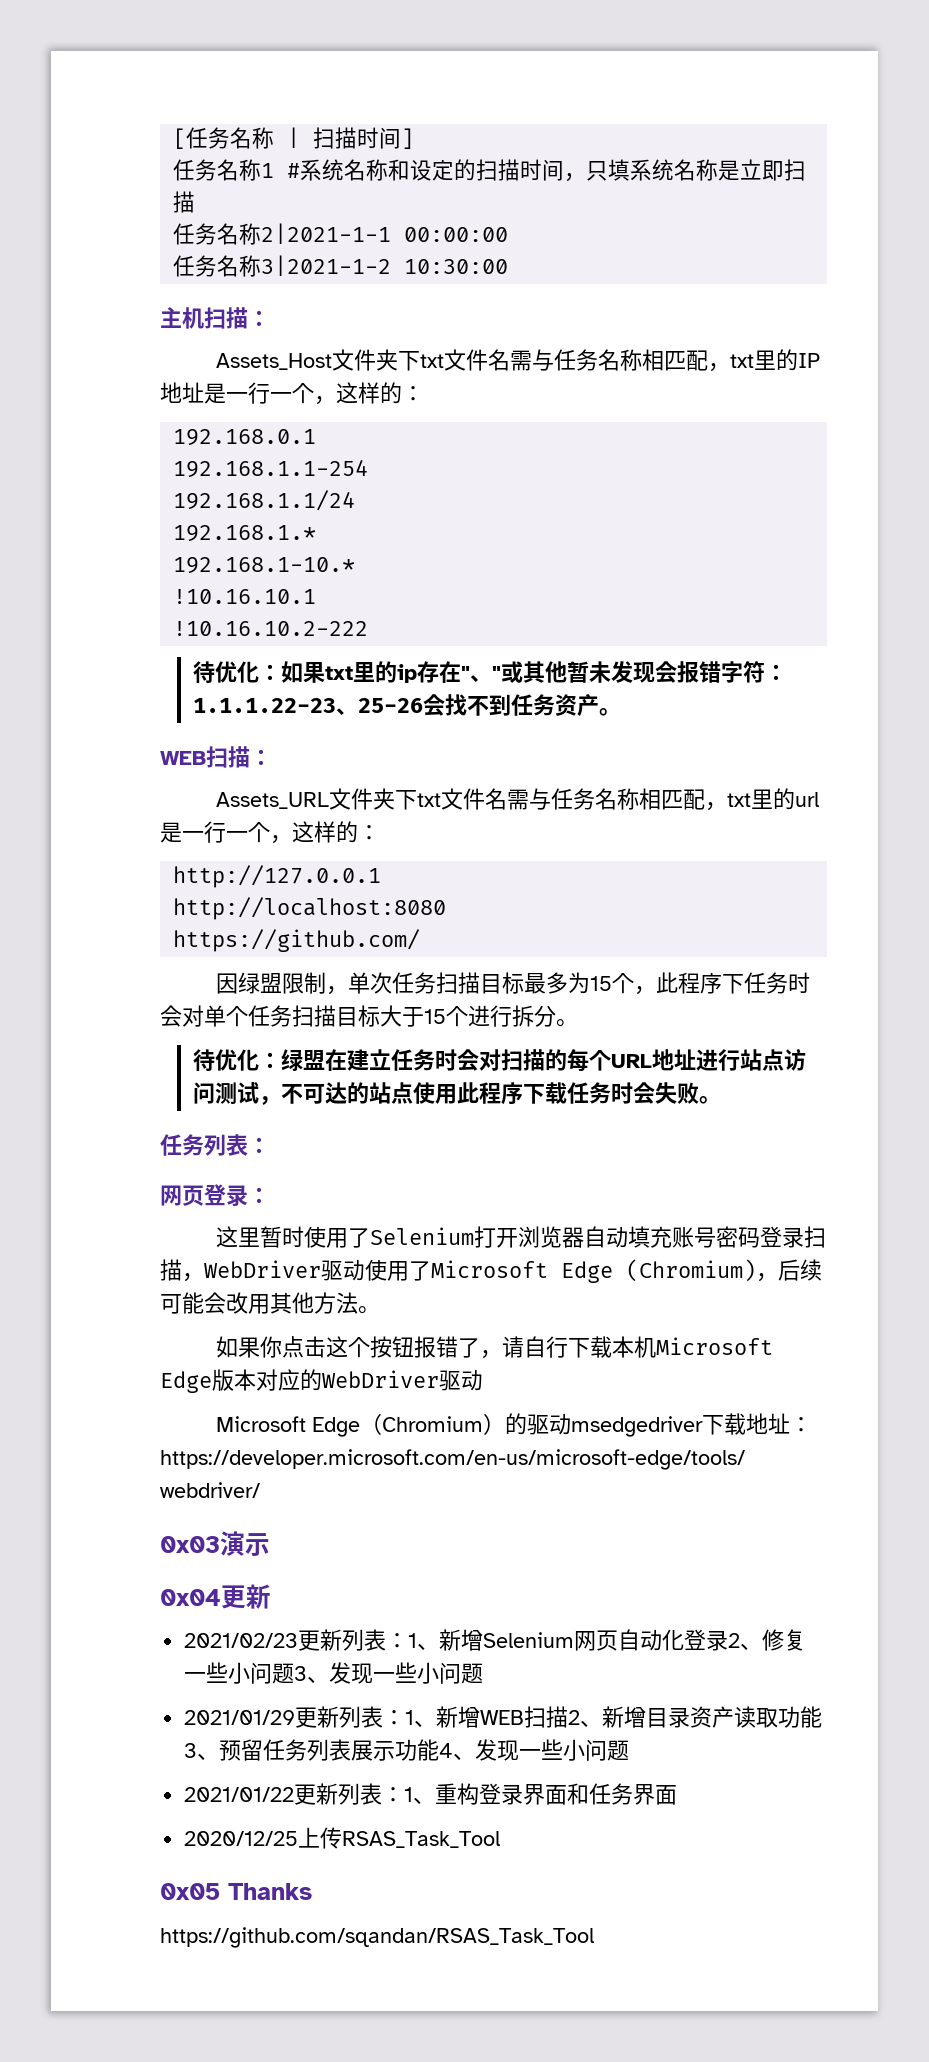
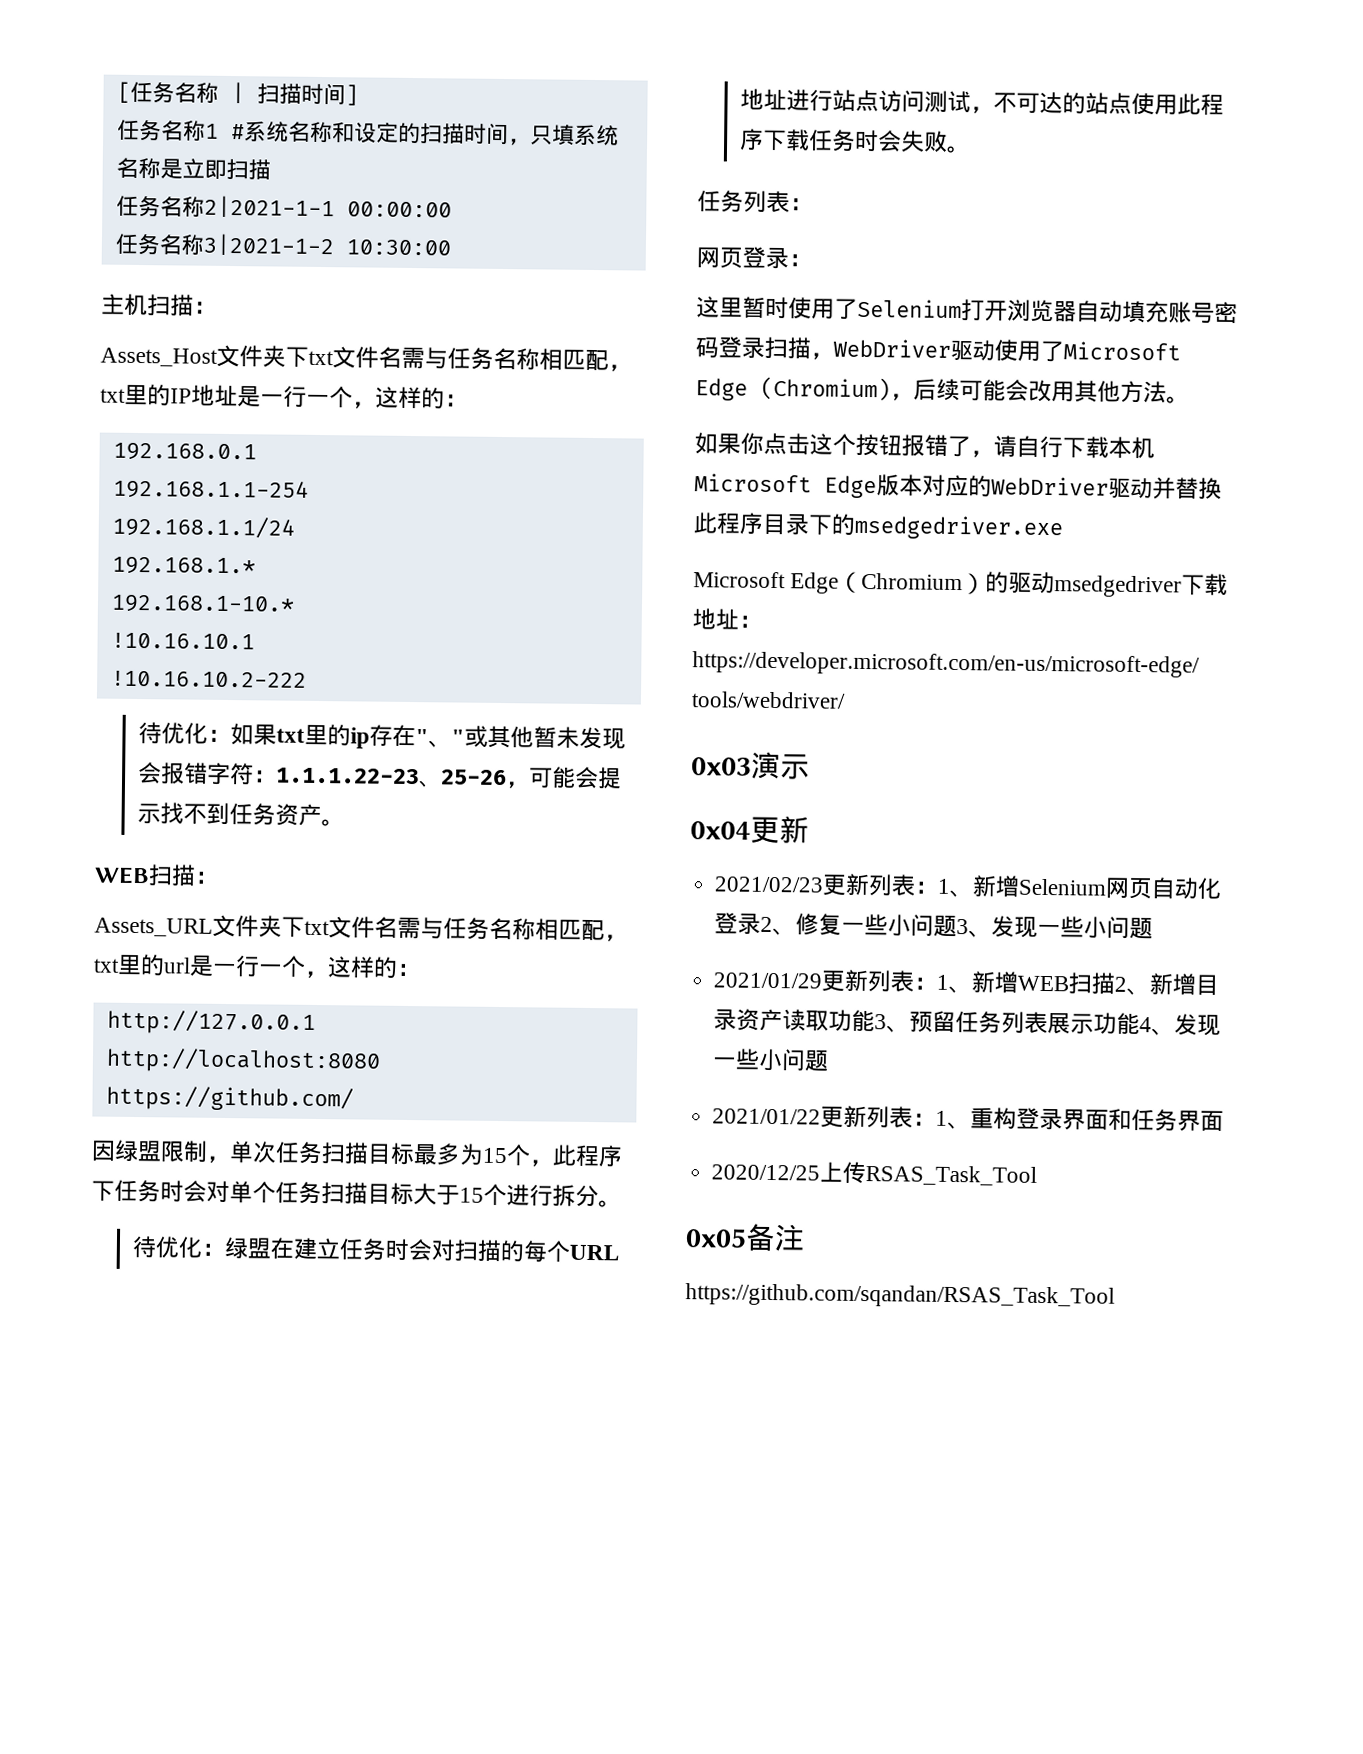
[422,694,445,716] 会 -> [505,766,623,790] [137,803,162,825] ，可能会提示
(483, 1380) none -> [1152,477,1222,500] [693,512,1063,541] 并替换此程序目录下的msedgedriver.exe
[228,1883,312,1900] Thanks -> [745,1223,805,1252] 备注

